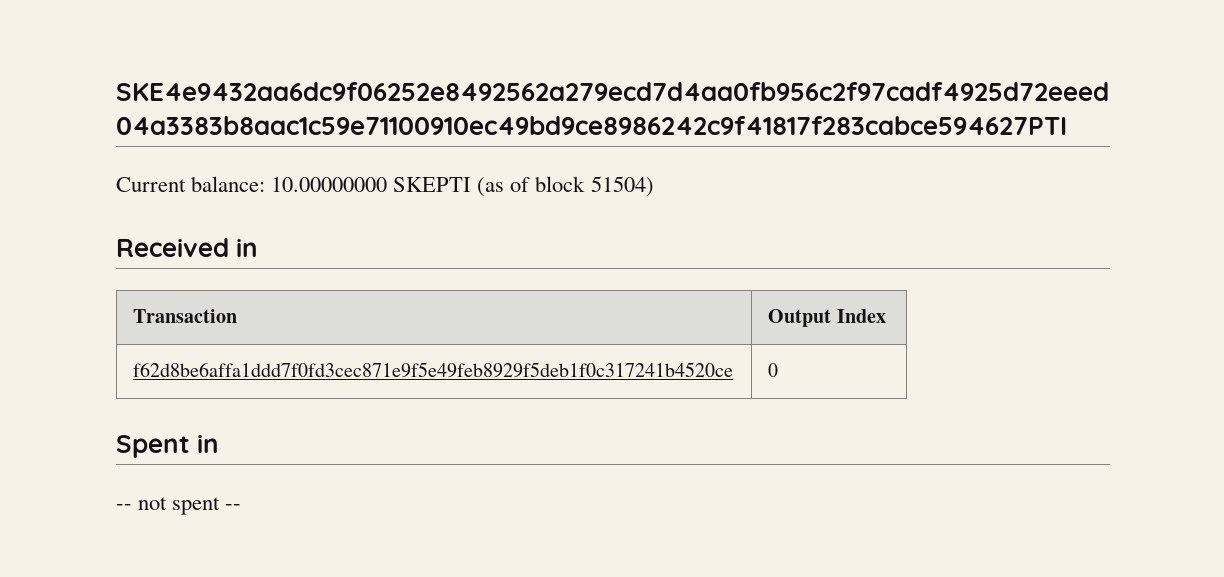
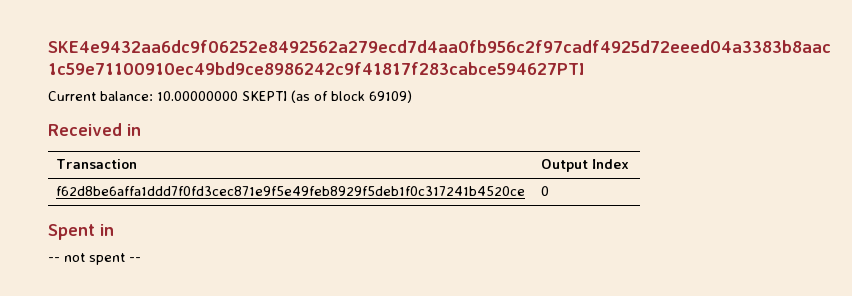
[590,176,654,197] 51504) -> [369,90,412,103] 69109)

